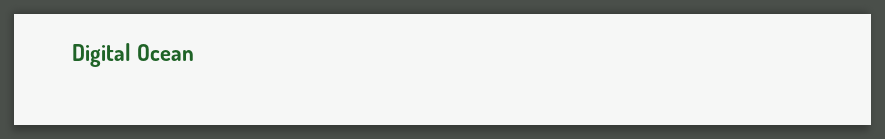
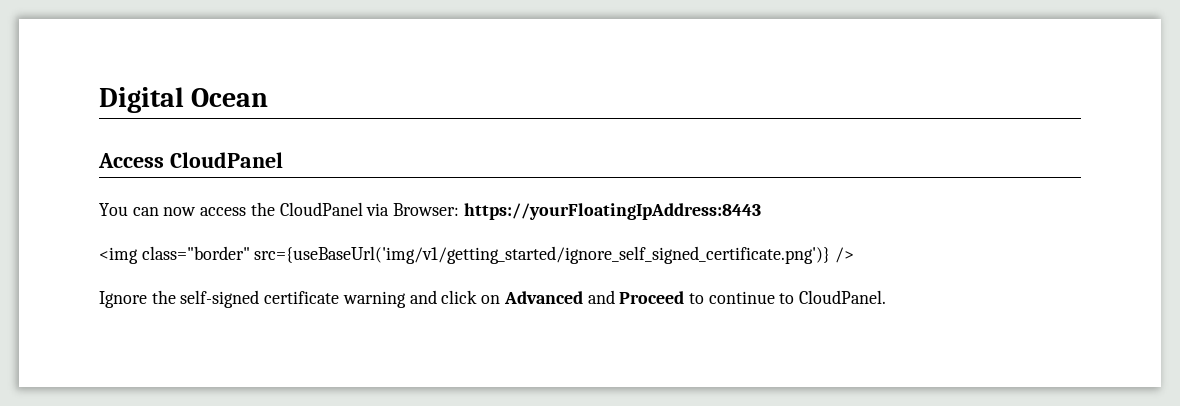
(195, 52) none -> [98,152,283,168] [99,202,761,220] [99,246,855,264] [99,290,887,308] // Access CloudPanel // You can now access the CloudPanel via Browser: https://yourFloatingIpAddress:8443 // <img class="border" src={useBaseUrl('img/v1/getting_started/ignore_self_signed_certificate.png')} /> // Ignore the self-signed certificate warning and click on Advanced and Proceed to continue to CloudPanel.

